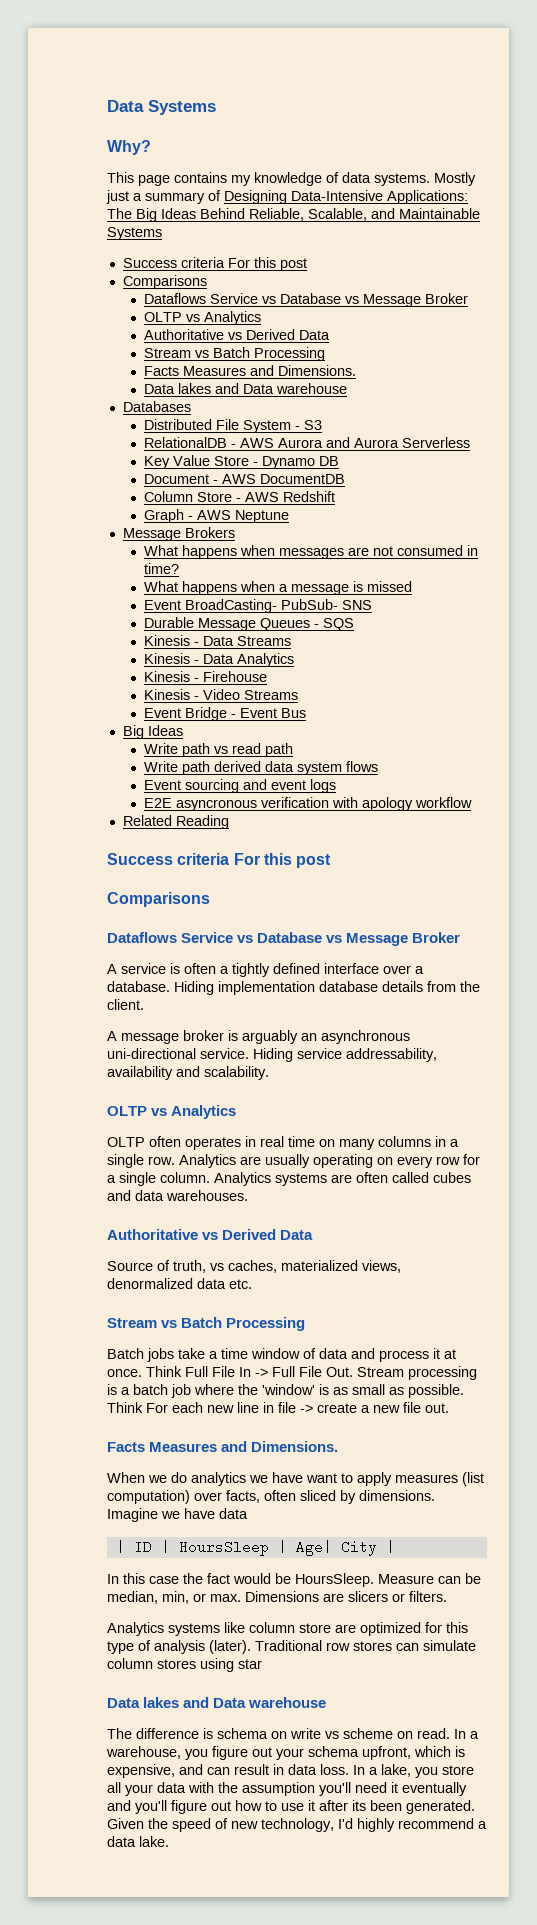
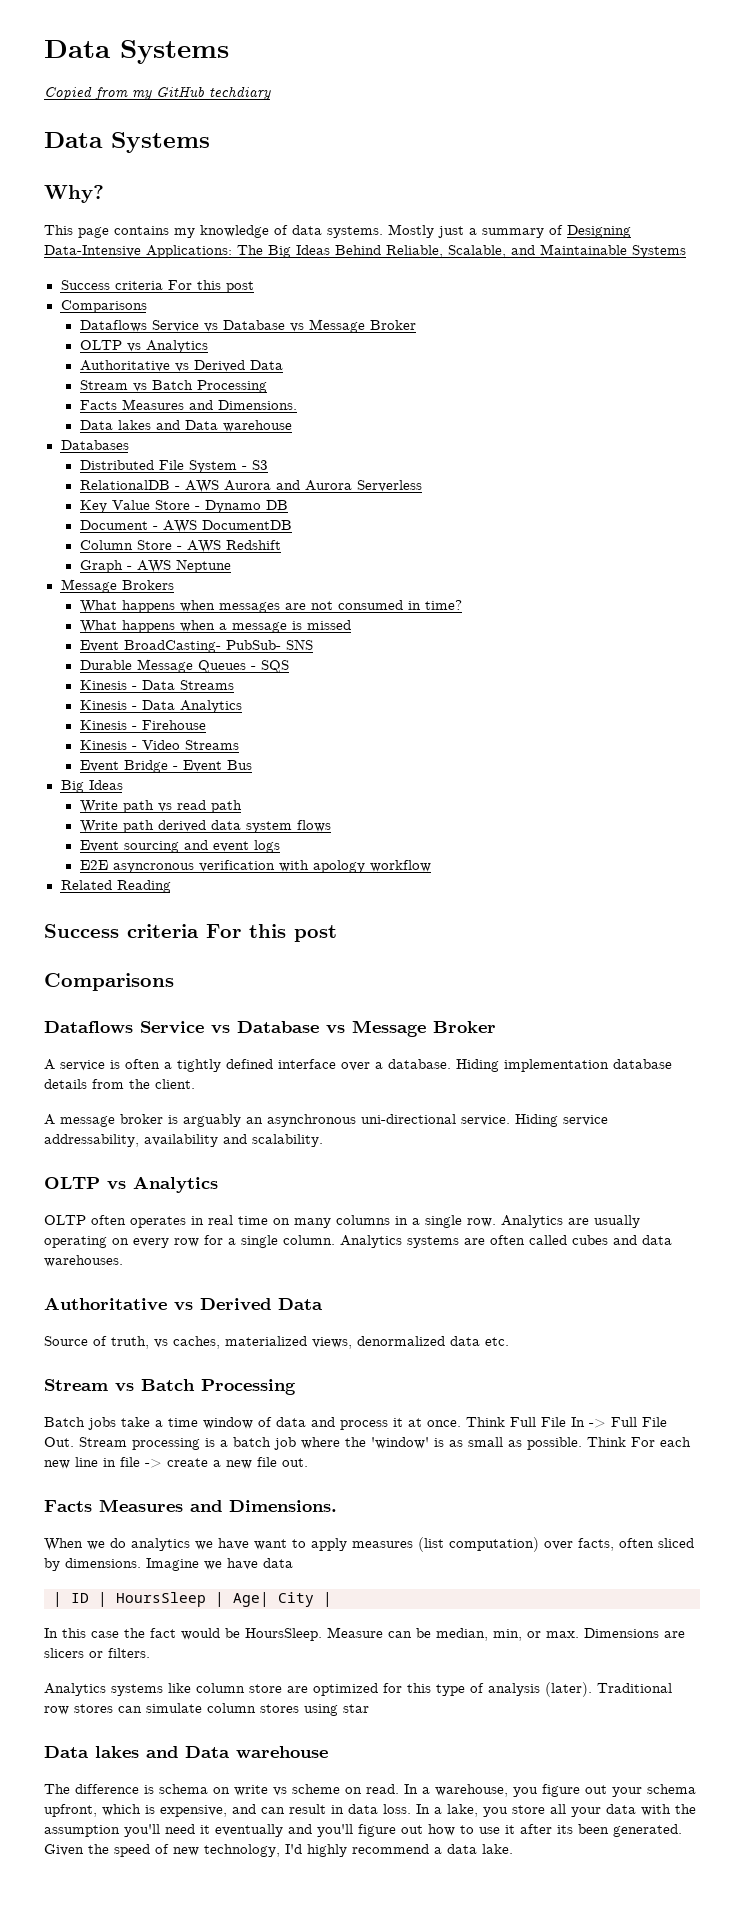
[107,100,216,115] Data Systems -> [44,40,229,64] [44,86,271,100] [44,132,210,153] Data Systems // Copied from my GitHub techdiary // Data Systems

